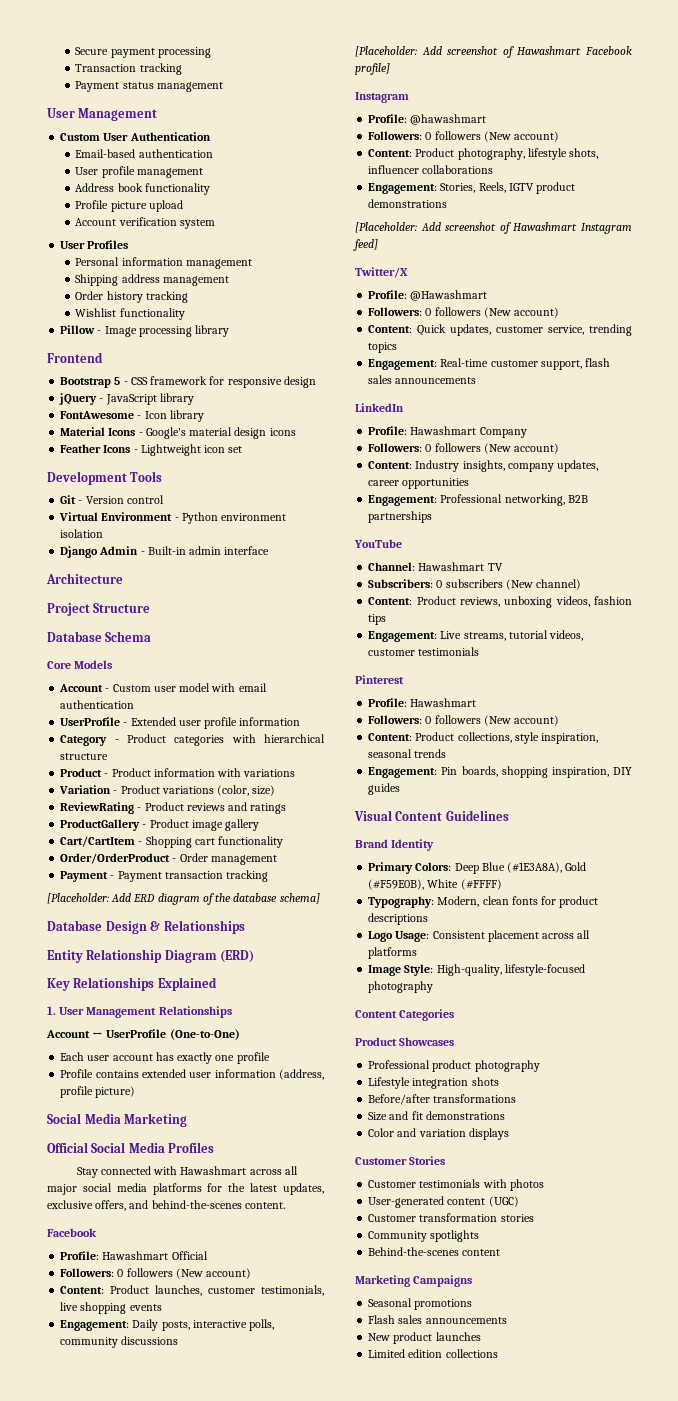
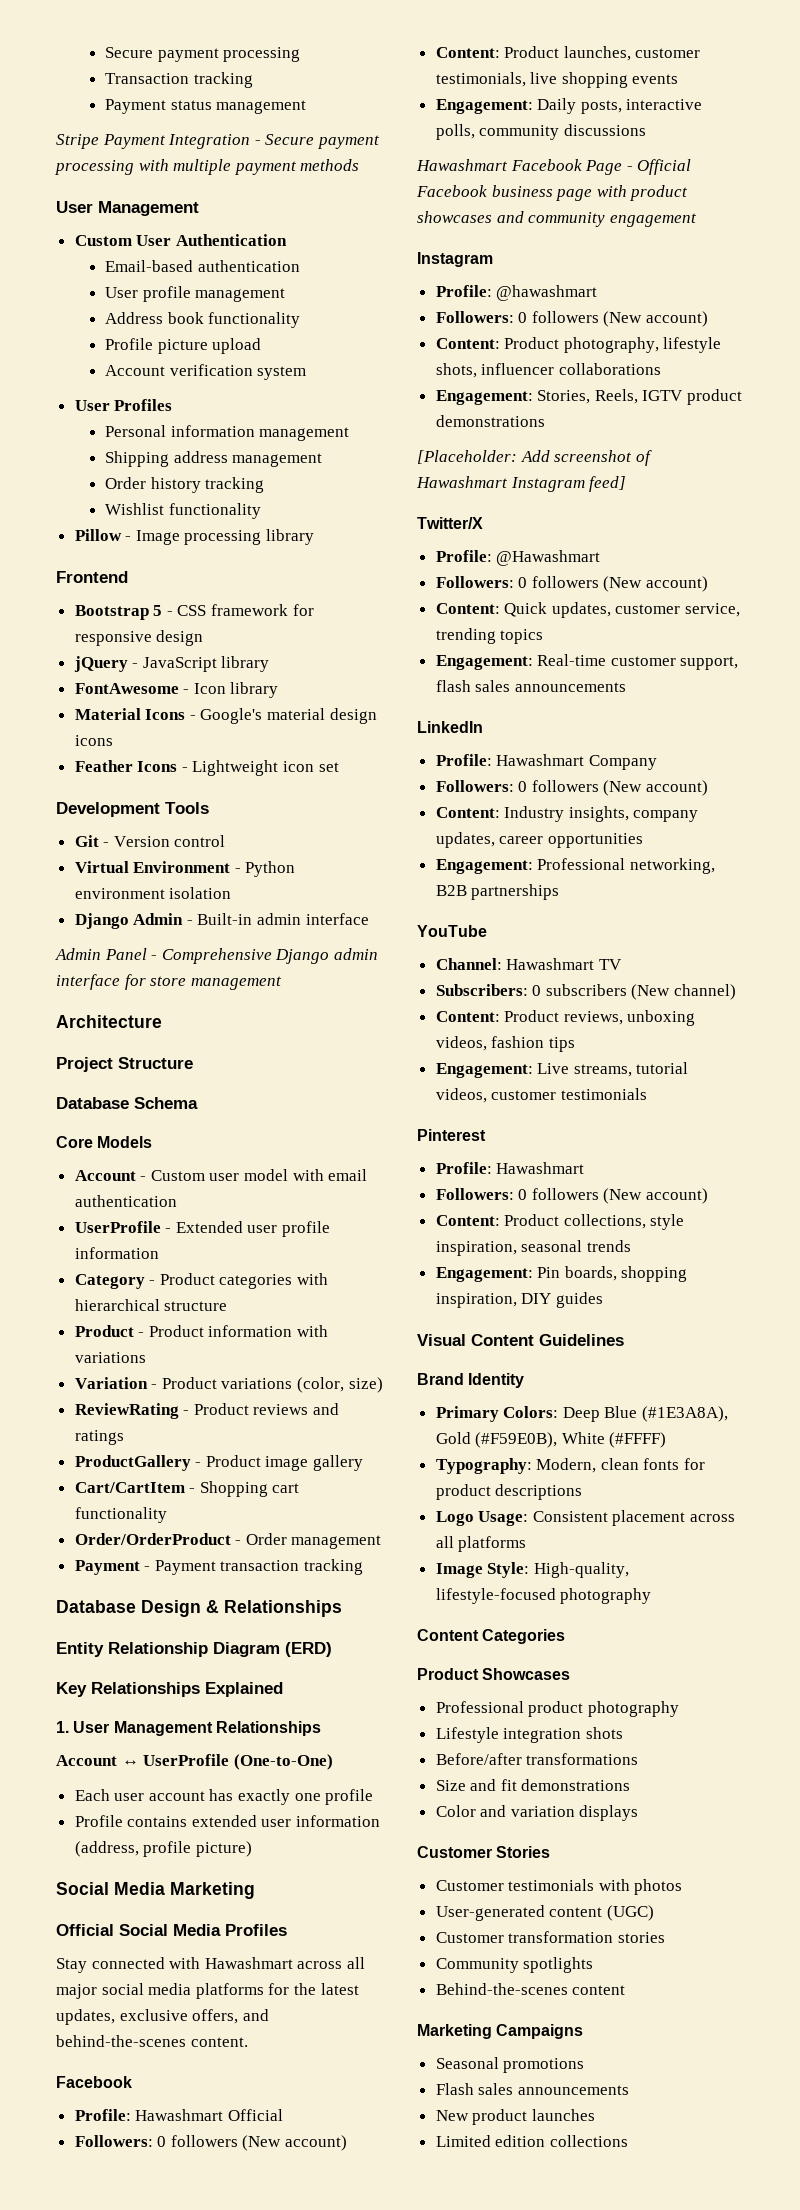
(223, 87) none -> [56,134,380,149] [55,159,360,175] // Stripe Payment Integration - Secure payment processing with multiple payment methods
(270, 550) none -> [55,948,378,964] [56,974,282,990] // Admin Panel - Comprehensive Django admin interface for store management
[47,893,320,905] // [Placeholder: Add ERD diagram of the database schema] -> (364, 1567) none
[355,46,632,58] [355,63,390,75] [Placeholder: Add screenshot of Hawashmart Facebook profile] -> [416,159,692,175] [416,185,689,201] [417,211,697,227] Hawashmart Facebook Page - Official Facebook business page with product showcases and community engagement

